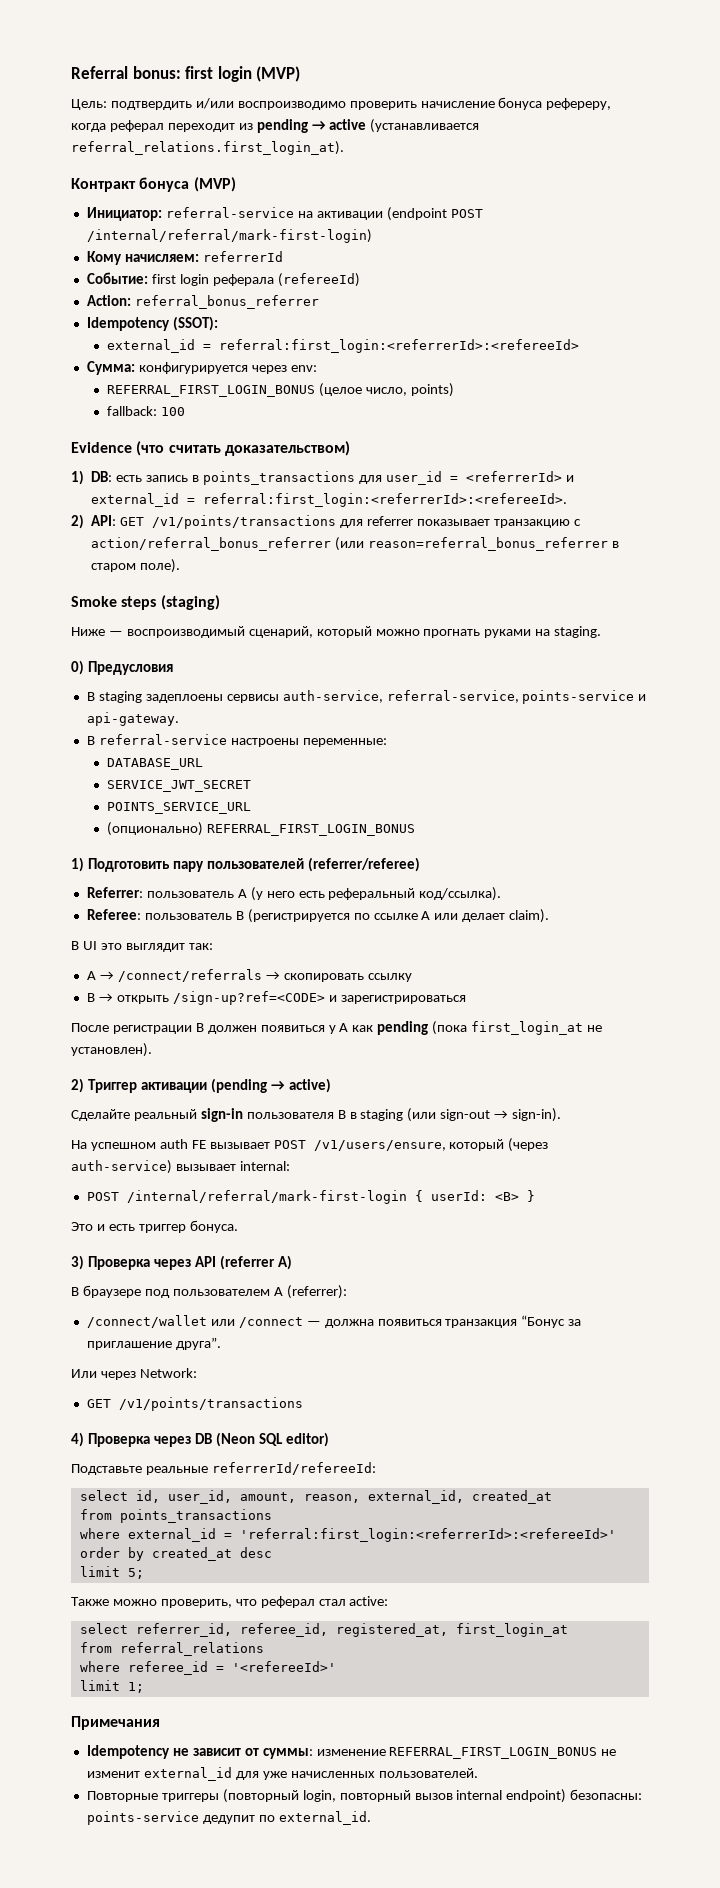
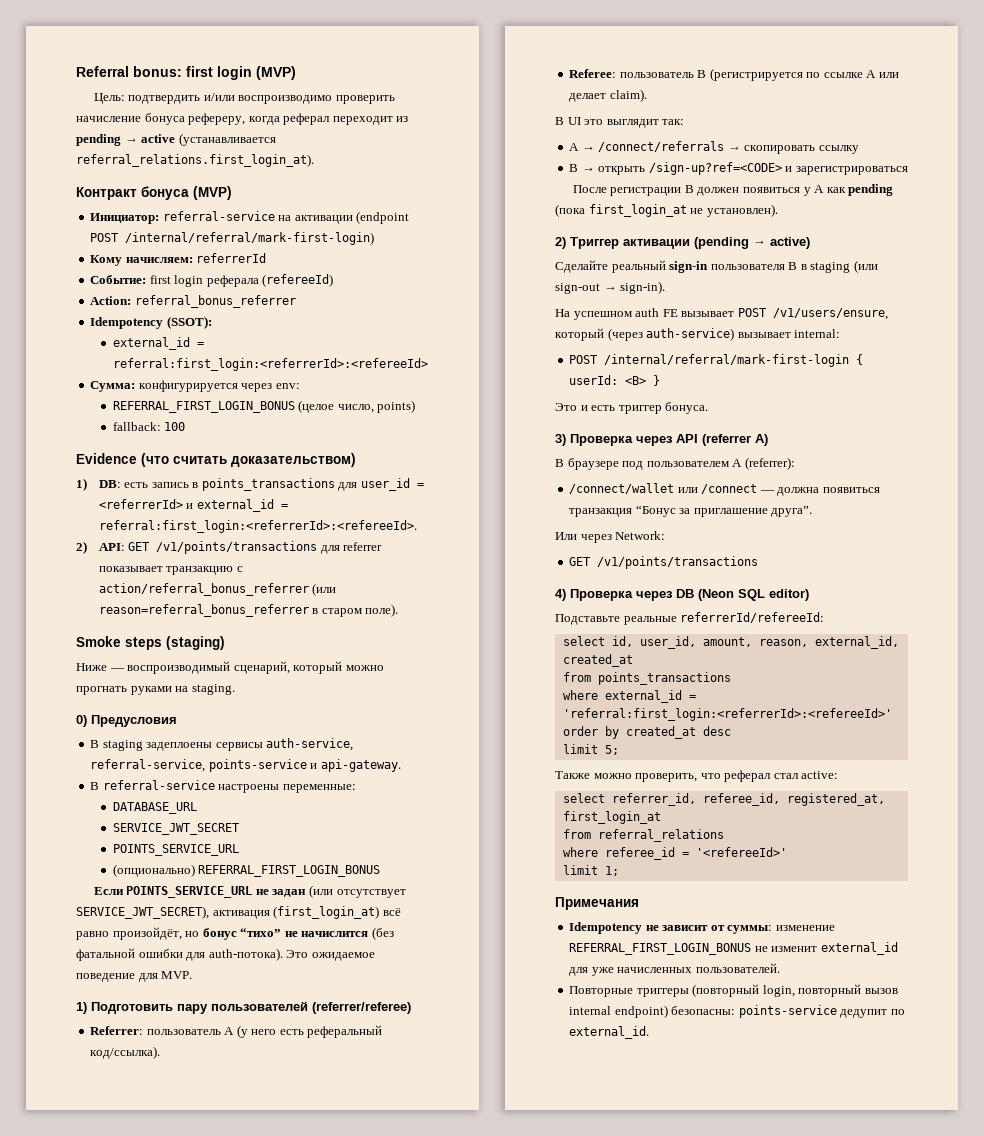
(416, 830) none -> [93,885,406,898] [76,906,401,919] [76,927,394,940] [76,948,375,961] [76,971,193,982] // Если POINTS_SERVICE_URL не задан (или отсутствует SERVICE_JWT_SECRET), активация (first_login_at) всё равно произойдёт, но бонус “тихо” не начислится (без фатальной ошибки для auth-потока). Это ожидаемое поведение для MVP.

